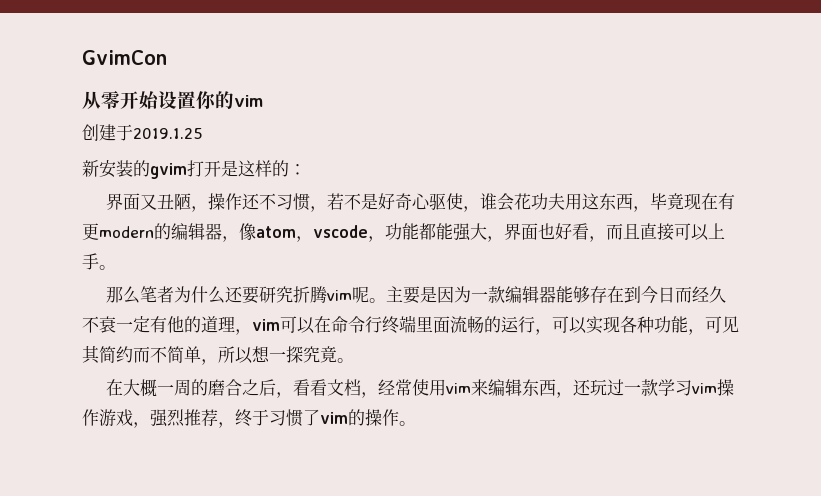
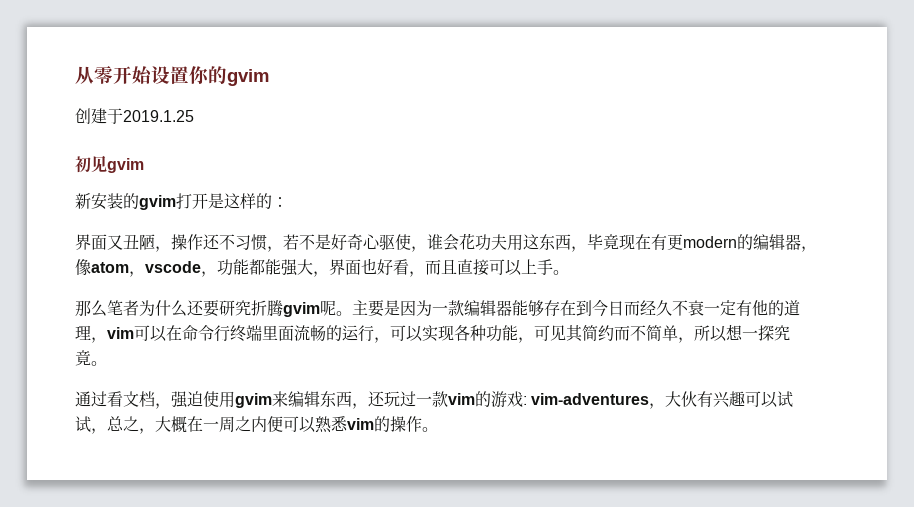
[82,50,167,65] GvimCon // -> (75, 75) none
[234,95,263,107] vim -> [227,69,269,86] gvim
(203, 133) none -> [75,155,144,173] // 初见gvim
[326,290,352,301] vim -> [283,302,320,317] gvim
[105,379,471,398] 在大概一周的磨合之后，看看文档，经常使用vim -> [75,391,272,409] 通过看文档，强迫使用gvim
[657,379,734,396] [82,409,320,428] 学习vim操作游戏，强烈推荐，终于习惯了 -> [448,391,794,409] [75,416,348,434] vim的游戏: vim-adventures，大伙有兴趣可以试试，总之，大概在一周之内便可以熟悉

